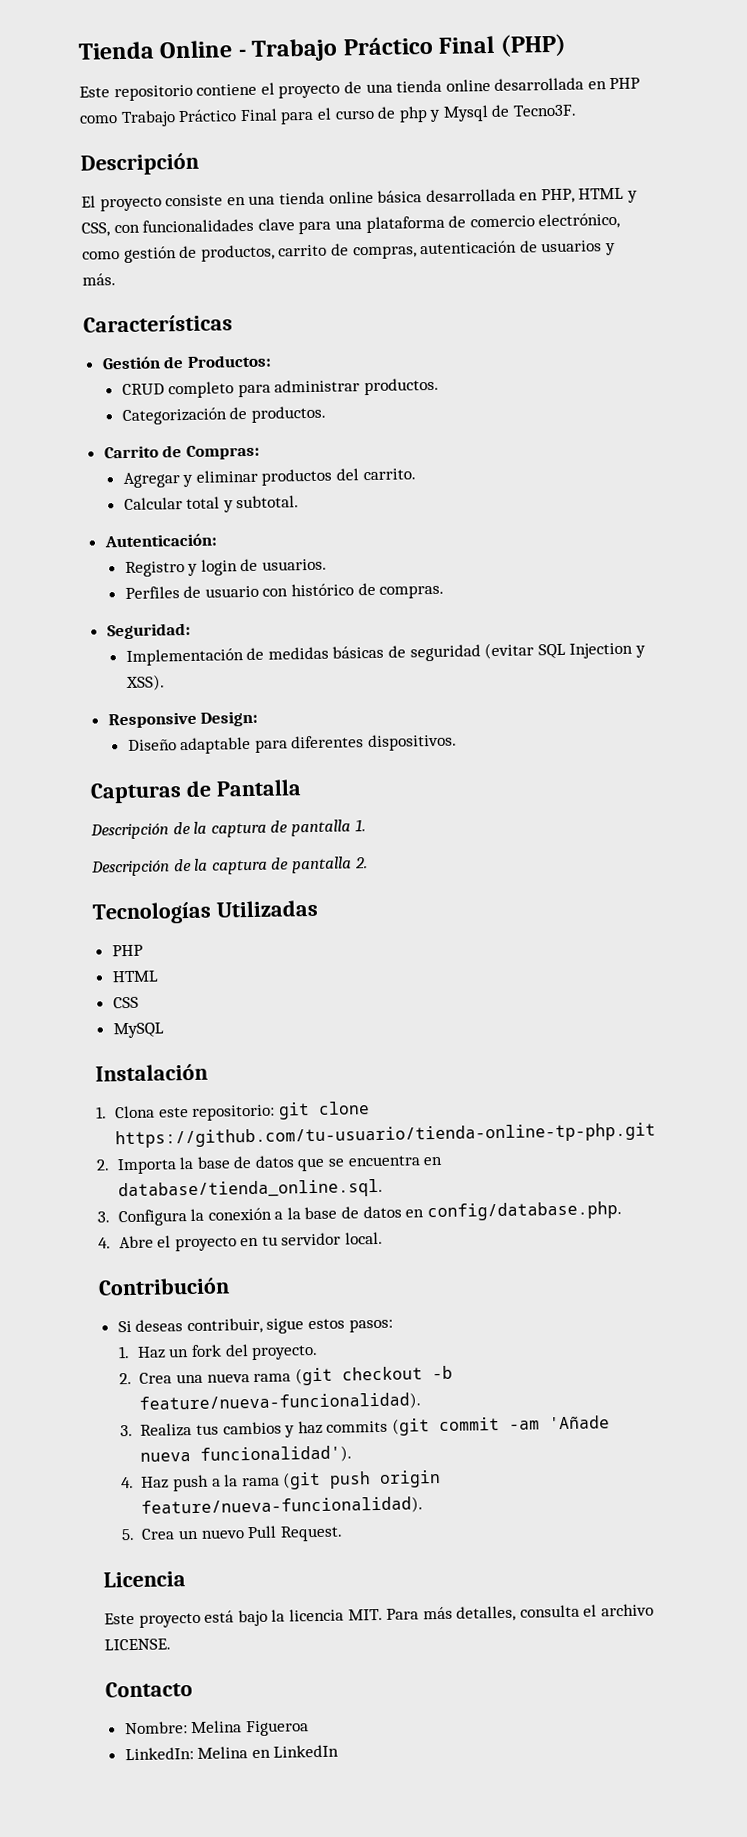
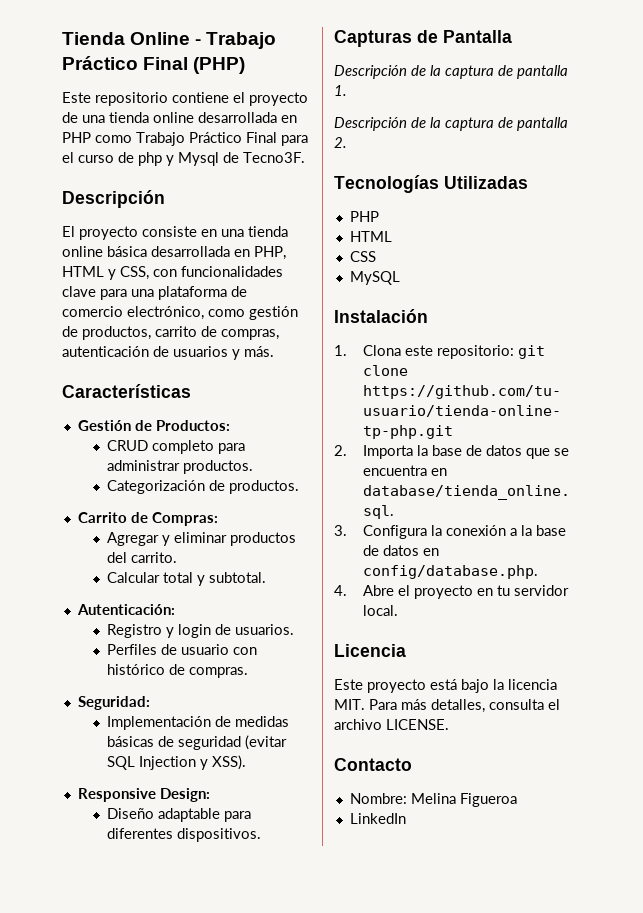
[98,1277,230,1296] [117,1317,393,1335] [117,1344,319,1361] [118,1365,453,1386] [139,1392,422,1413] [119,1415,610,1438] [140,1445,353,1464] [120,1469,442,1492] [141,1496,424,1517] [120,1525,343,1542] // Contribución // Si deseas contribuir, sigue estos pasos: // 1. Haz un fork del proyecto. // 2. Crea una nueva rama (git checkout -b feature/nueva-funcionalidad). // 3. Realiza tus cambios y haz commits (git commit -am 'Añade nueva funcionalidad'). // 4. Haz push a la rama (git push origin feature/nueva-funcionalidad). // 5. Crea un nuevo Pull Request. -> (398, 610) none
[124,1746,271,1761] LinkedIn: Melina en -> (517, 800) none

